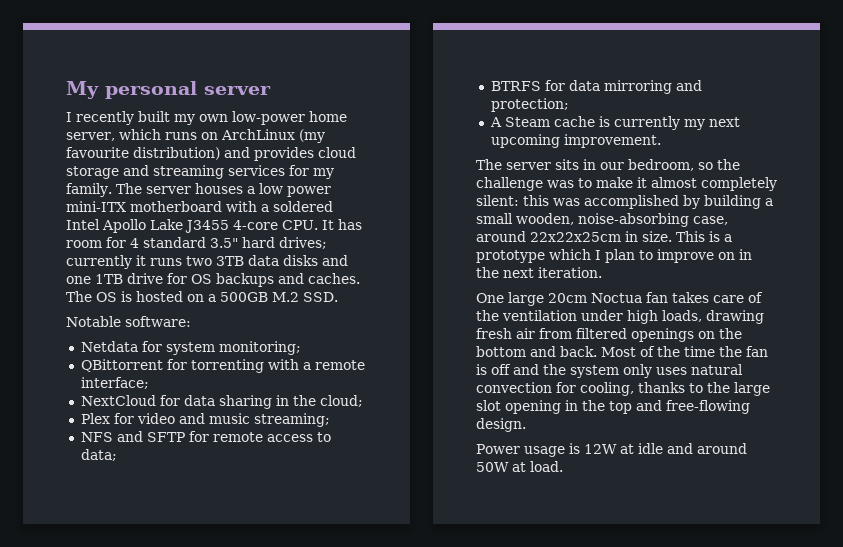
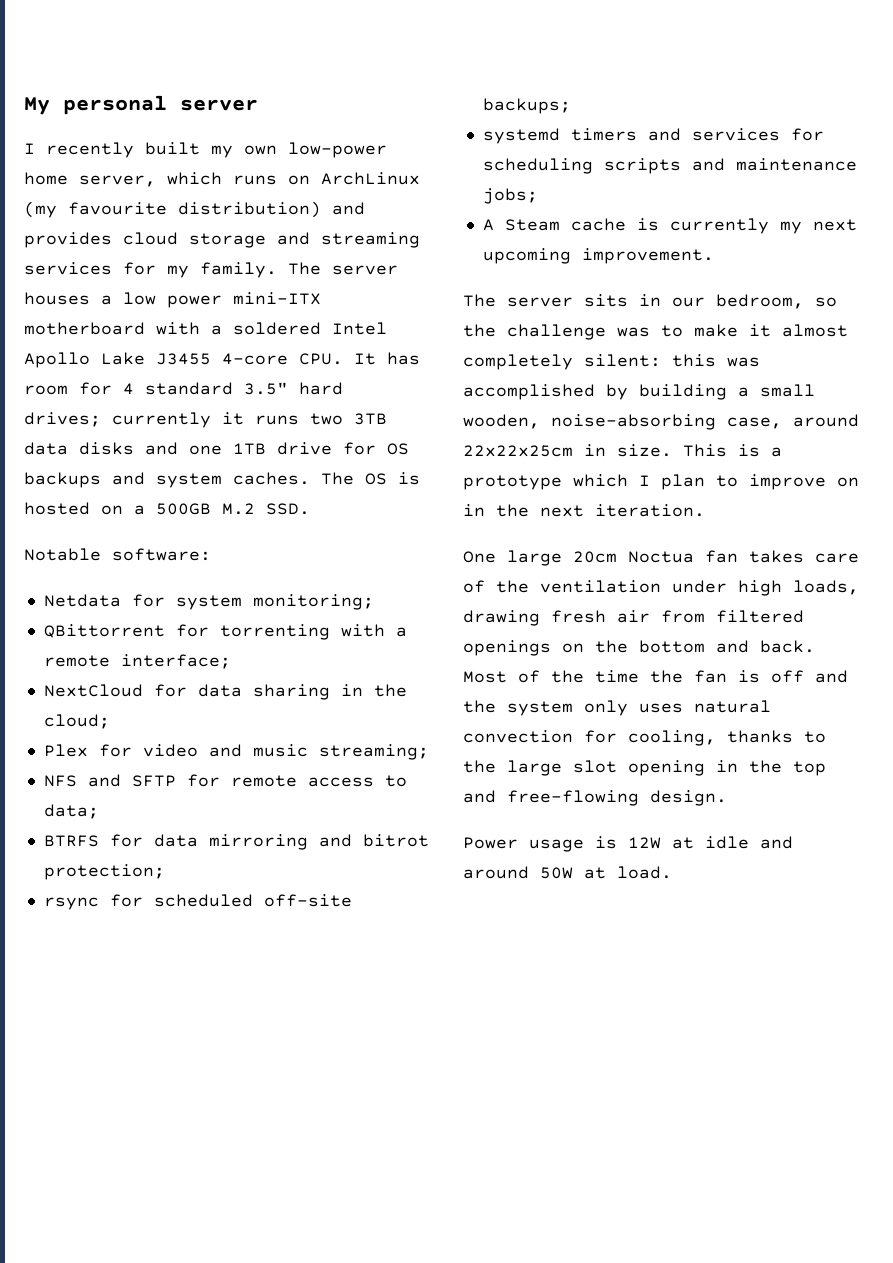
(304, 278) none -> [156,473,222,488] system
(702, 85) none -> [362,834,429,847] bitrot
(569, 105) none -> [43,894,352,910] [482,98,571,114] [482,128,824,144] [482,158,857,174] [482,188,538,204] // rsync for scheduled off-site backups; // systemd timers and services for scheduling scripts and maintenance jobs;

